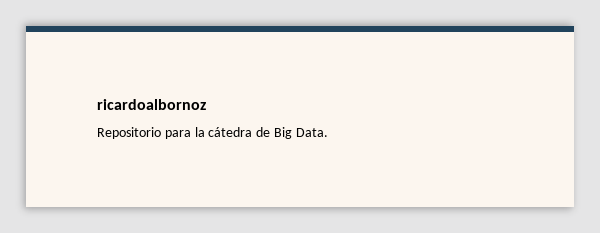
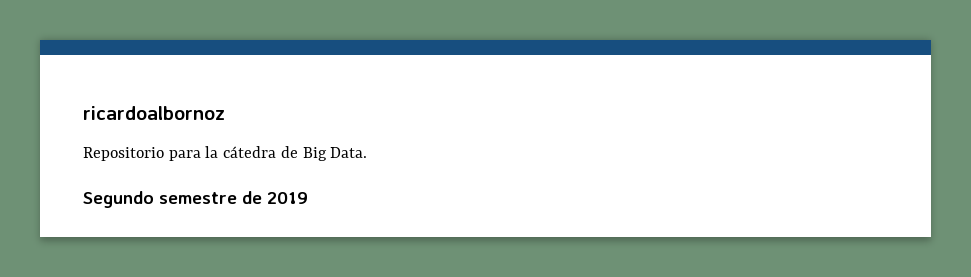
(328, 132) none -> [83,191,308,208] // Segundo semestre de 2019

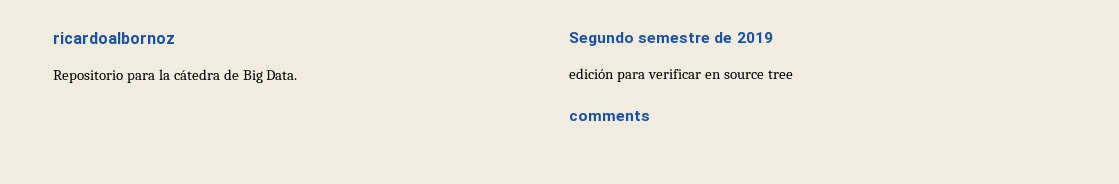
(308, 198) none -> [569,68,793,82] [569,111,650,121] // edición para verificar en source tree // comments

